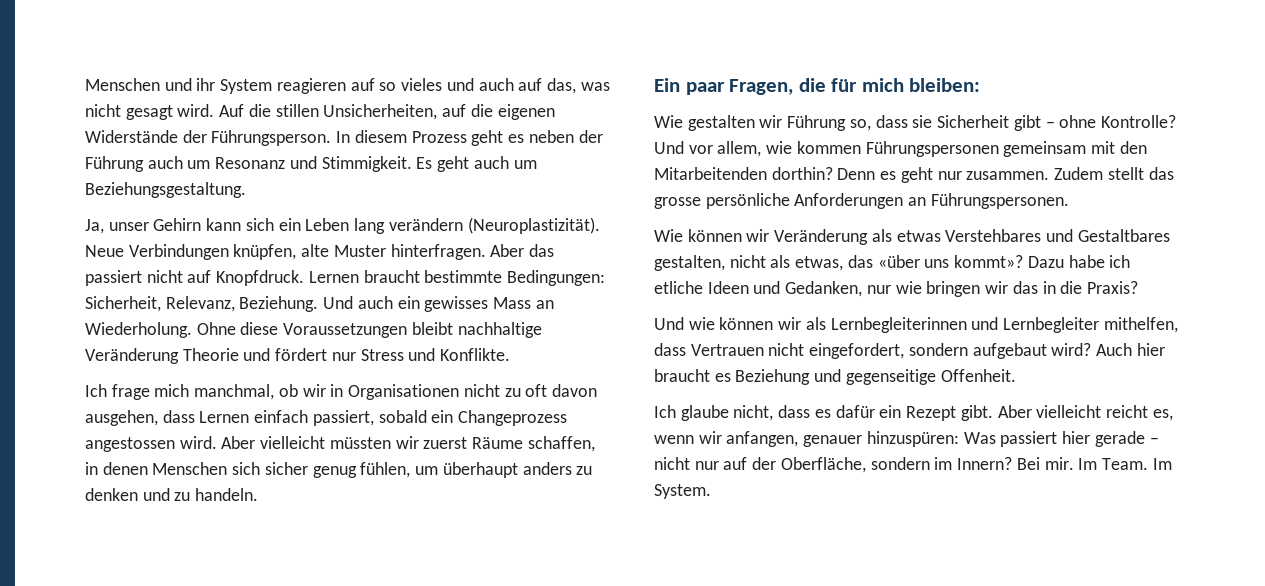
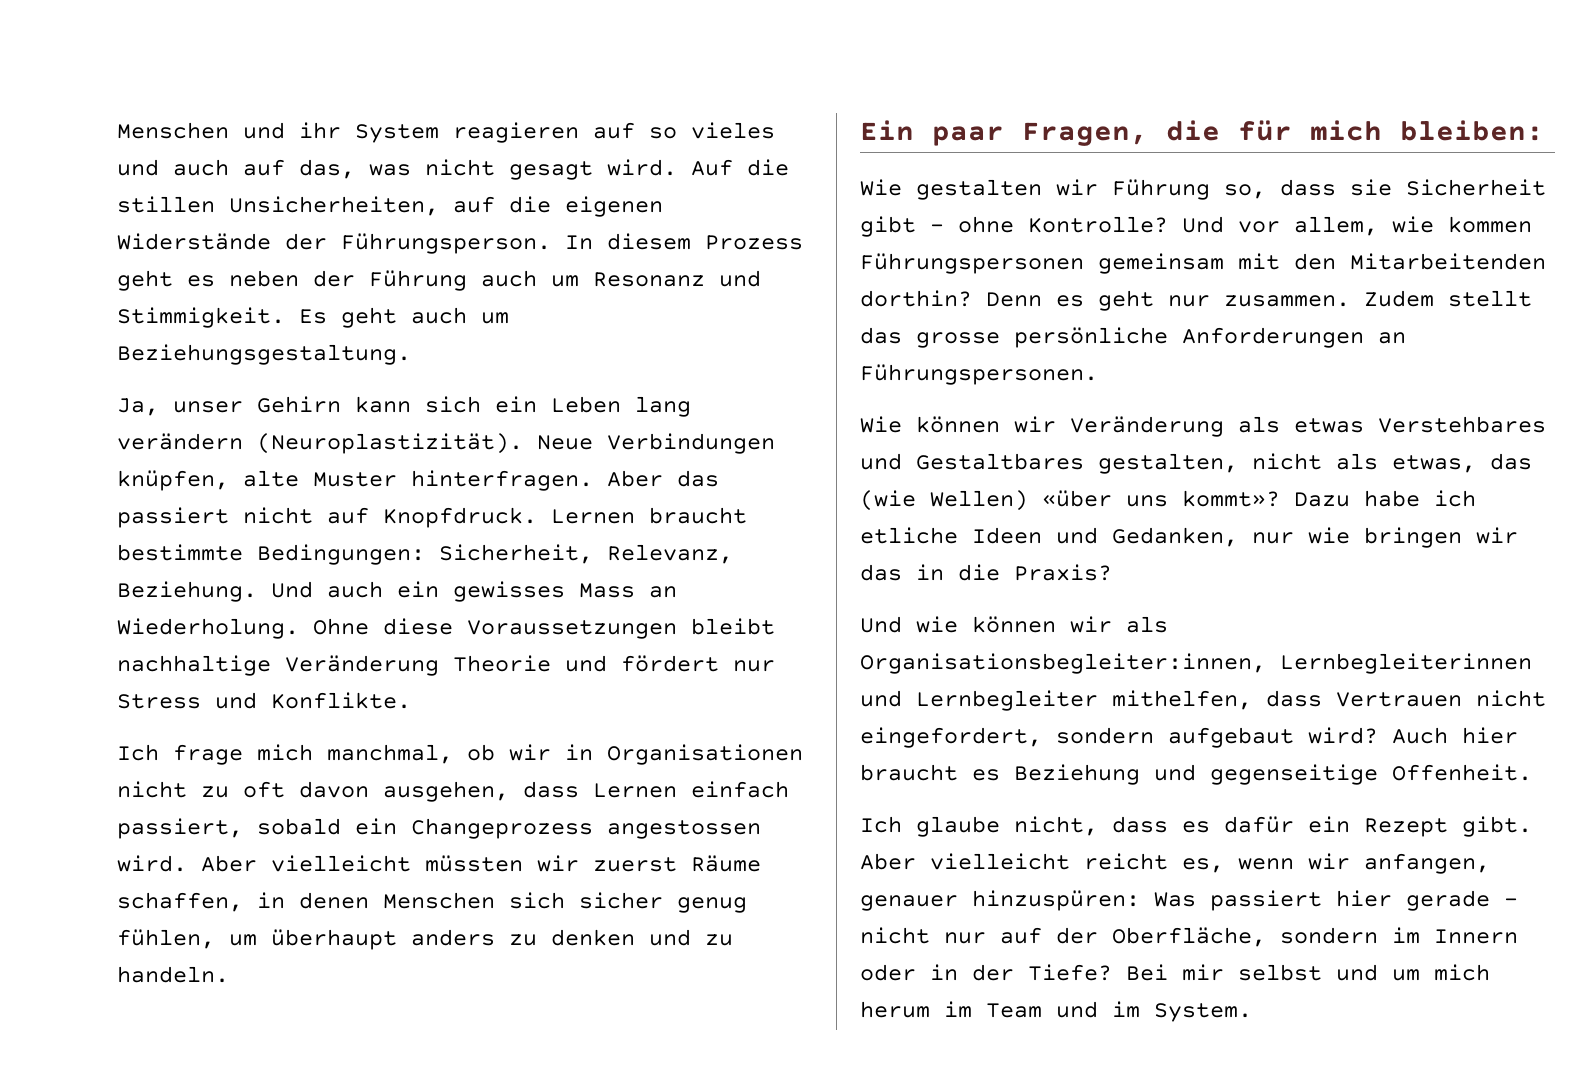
(873, 261) none -> [860,490,1028,511] (wie Wellen)
(826, 323) none -> [860,653,1266,674] Organisationsbegleiter:innen,
[957,457,1172,470] Innern? Bei mir. Im Team. Im -> [1434,929,1518,944] [860,964,1490,981] [860,1001,1140,1018] Innern oder in der Tiefe? Bei mir selbst und um mich herum im Team und im

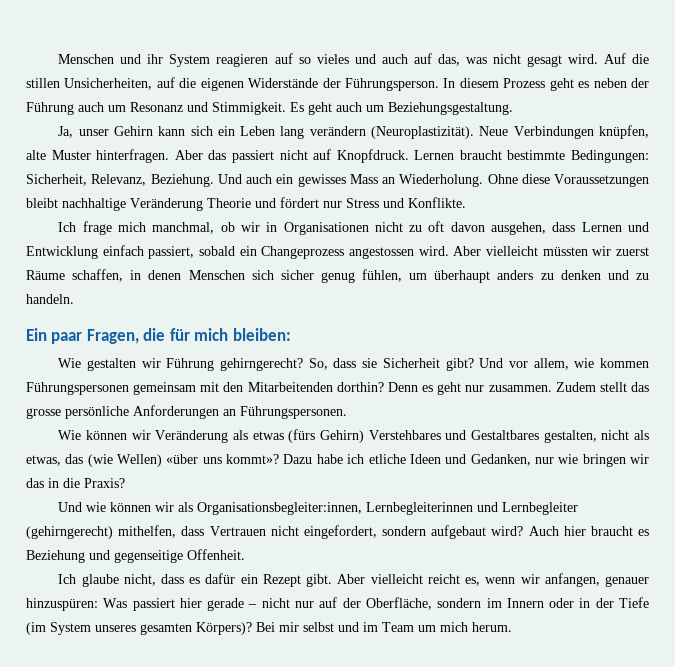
(677, 790) none -> [628,222,650,232] [26,246,98,259] und Entwicklung
[1224,184,1266,199] so, -> [220,358,328,371] gehirngerecht? So,
[860,216,1168,237] gibt – ohne Kontrolle? -> [445,358,474,371] gibt?
(1364, 425) none -> [288,429,364,443] (fürs Gehirn)
(1098, 700) none -> [26,526,113,539] (gehirngerecht)
[1028,964,1490,981] [860,1001,1252,1022] Tiefe? Bei mir selbst und um mich herum im Team und im System. -> [619,597,649,608] [26,622,512,635] Tiefe (im System unseres gesamten Körpers)? Bei mir selbst und im Team um mich herum.

